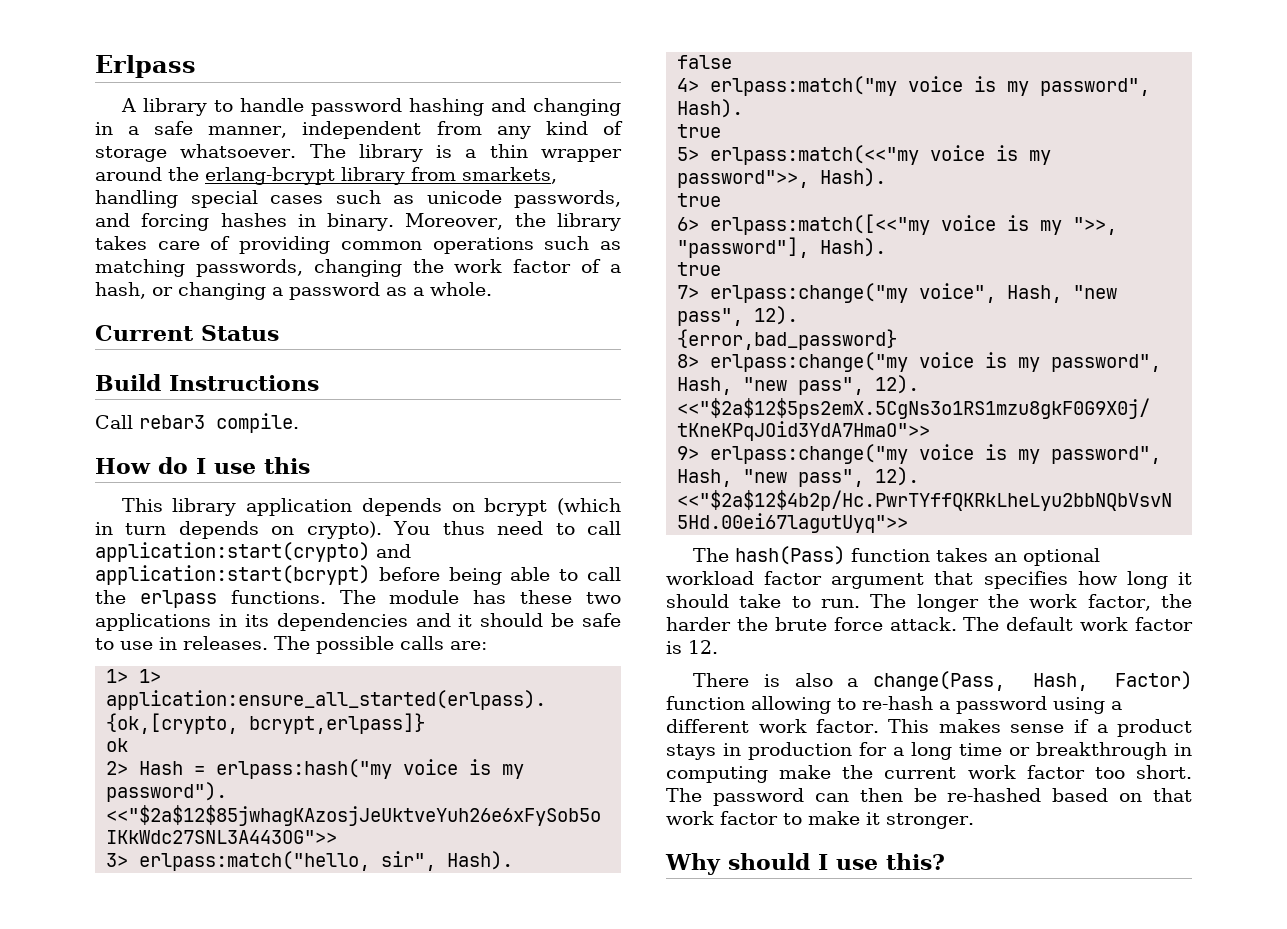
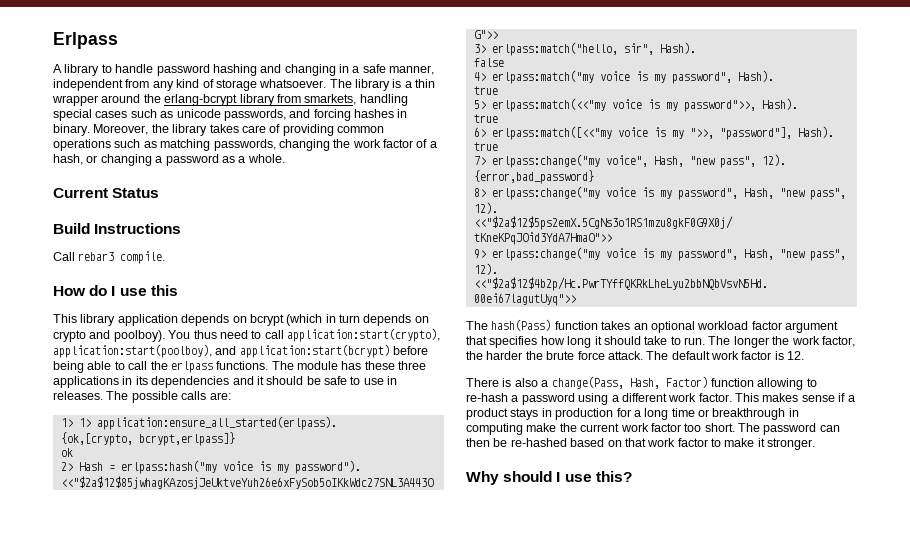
[306,521,382,539] crypto). -> [53,330,165,342] crypto and poolboy).
[95,542,370,562] application:start(crypto) -> [287,328,440,342] [53,344,212,358] application:start(crypto), application:start(poolboy),
[585,592,621,604] two -> [398,361,427,370] three

